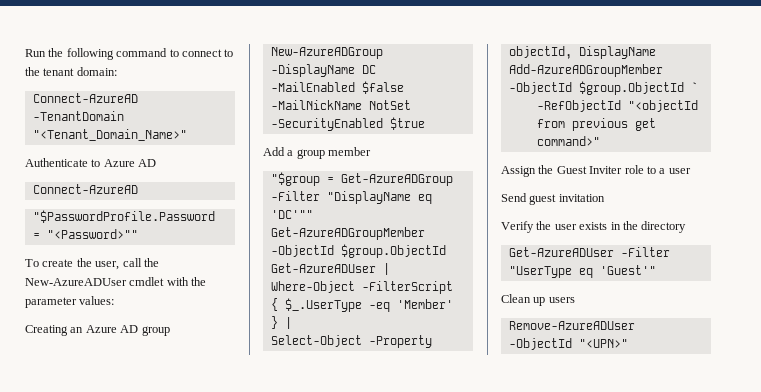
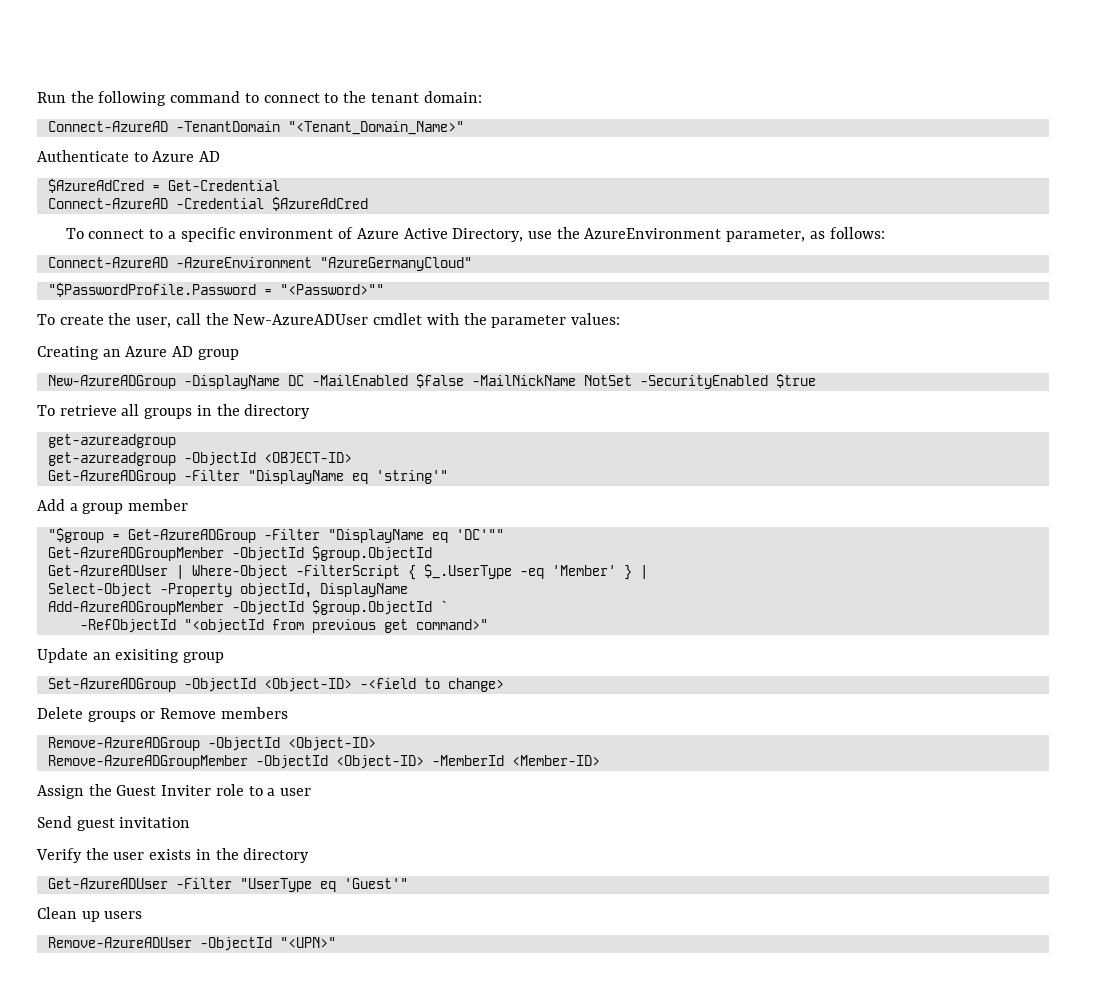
[32,184,138,194] Connect-AzureAD -> [47,179,280,193] [47,197,368,211] [65,227,885,242] [47,257,472,271] $AzureAdCred = Get-Credential // Connect-AzureAD -Credential $AzureAdCred // To connect to a specific environment of Azure Active Directory, use the AzureEnvironment parameter, as follows: // Connect-AzureAD -AzureEnvironment "AzureGermanyCloud"
(425, 123) none -> [37,404,311,419] [47,434,176,448] [47,452,352,466] [47,470,448,484] // To retrieve all groups in the directory // get-azureadgroup // get-azureadgroup -ObjectId <OBJECT-ID> // Get-AzureADGroup -Filter "DisplayName eq 'string'"
(600, 141) none -> [37,648,225,663] [47,678,504,692] [37,707,288,722] [47,737,376,751] [47,755,600,769] // Update an exisiting group // Set-AzureADGroup -ObjectId <Object-ID> -<field to change> // Delete groups or Remove members // Remove-AzureADGroup -ObjectId <Object-ID> // Remove-AzureADGroupMember -ObjectId <Object-ID> -MemberId <Member-ID>

